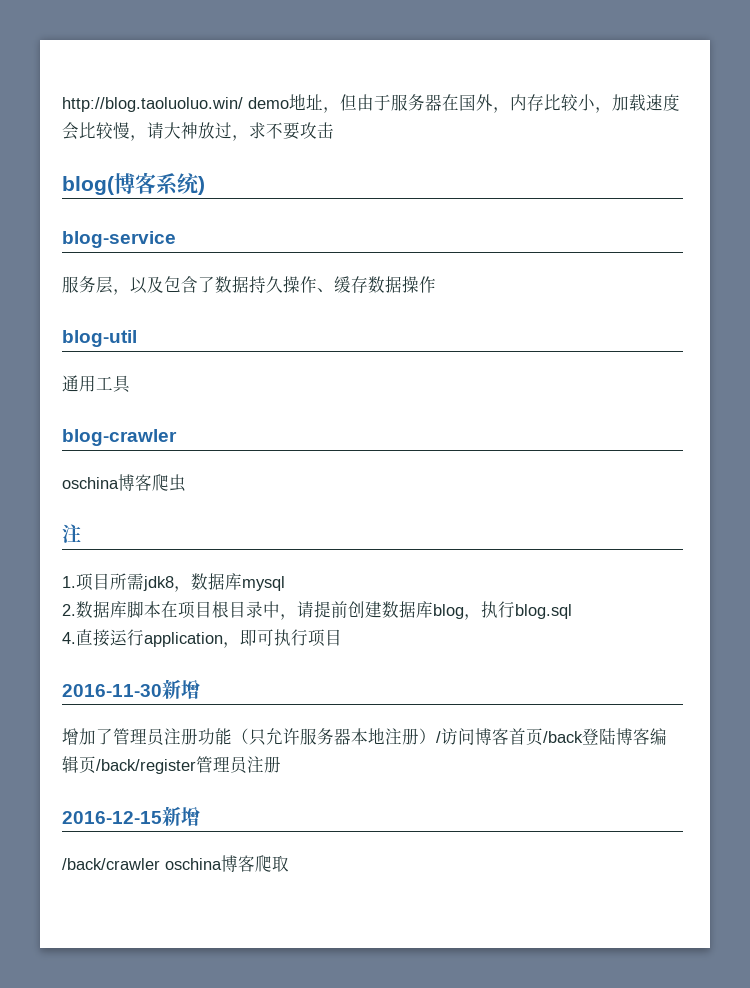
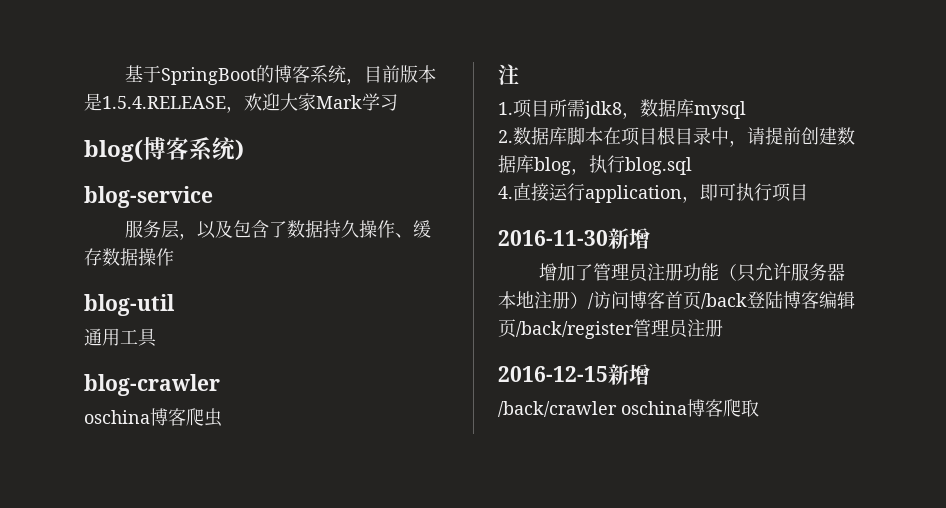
[62,94,680,113] [62,122,334,141] http://blog.taoluoluo.win/ demo地址，但由于服务器在国外，内存比较小，加载速度会比较慢，请大神放过，求不要攻击 -> [125,65,437,85] [84,93,398,113] 基于SpringBoot的博客系统，目前版本是1.5.4.RELEASE，欢迎大家Mark学习

